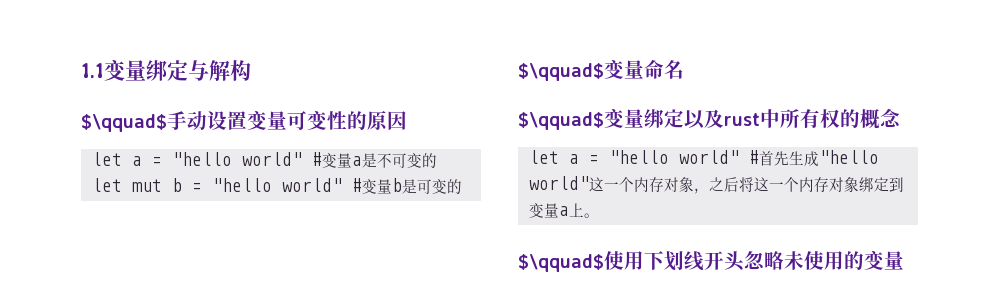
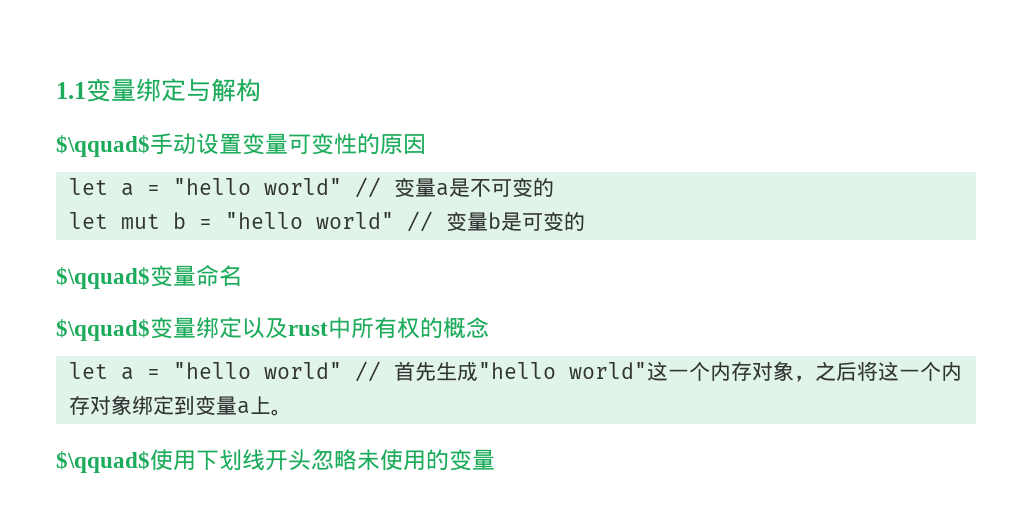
[311,152,322,166] # -> [354,177,381,198] //
[351,178,362,192] # -> [406,211,433,232] //
[748,150,759,164] # -> [354,361,381,382] //

